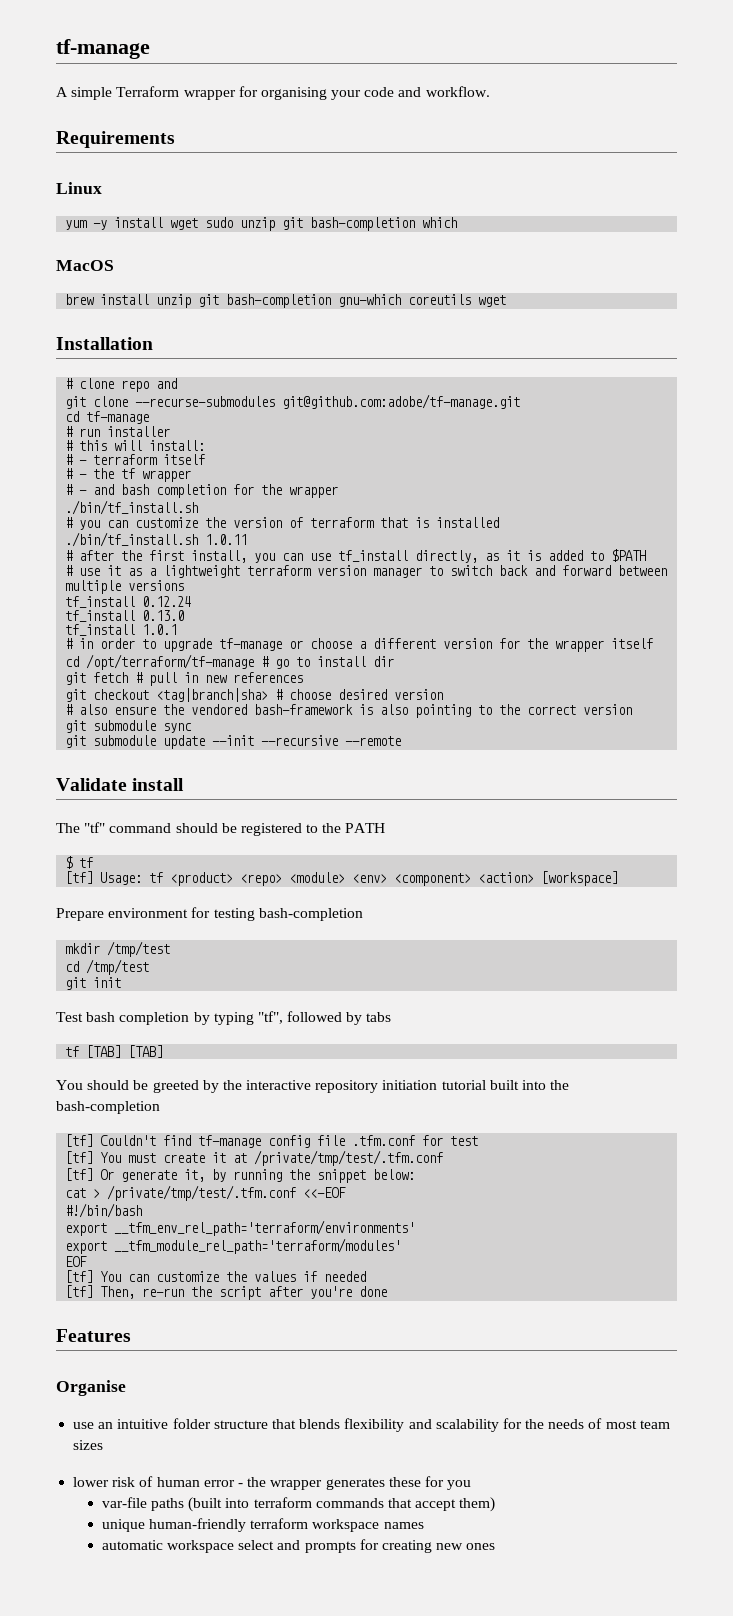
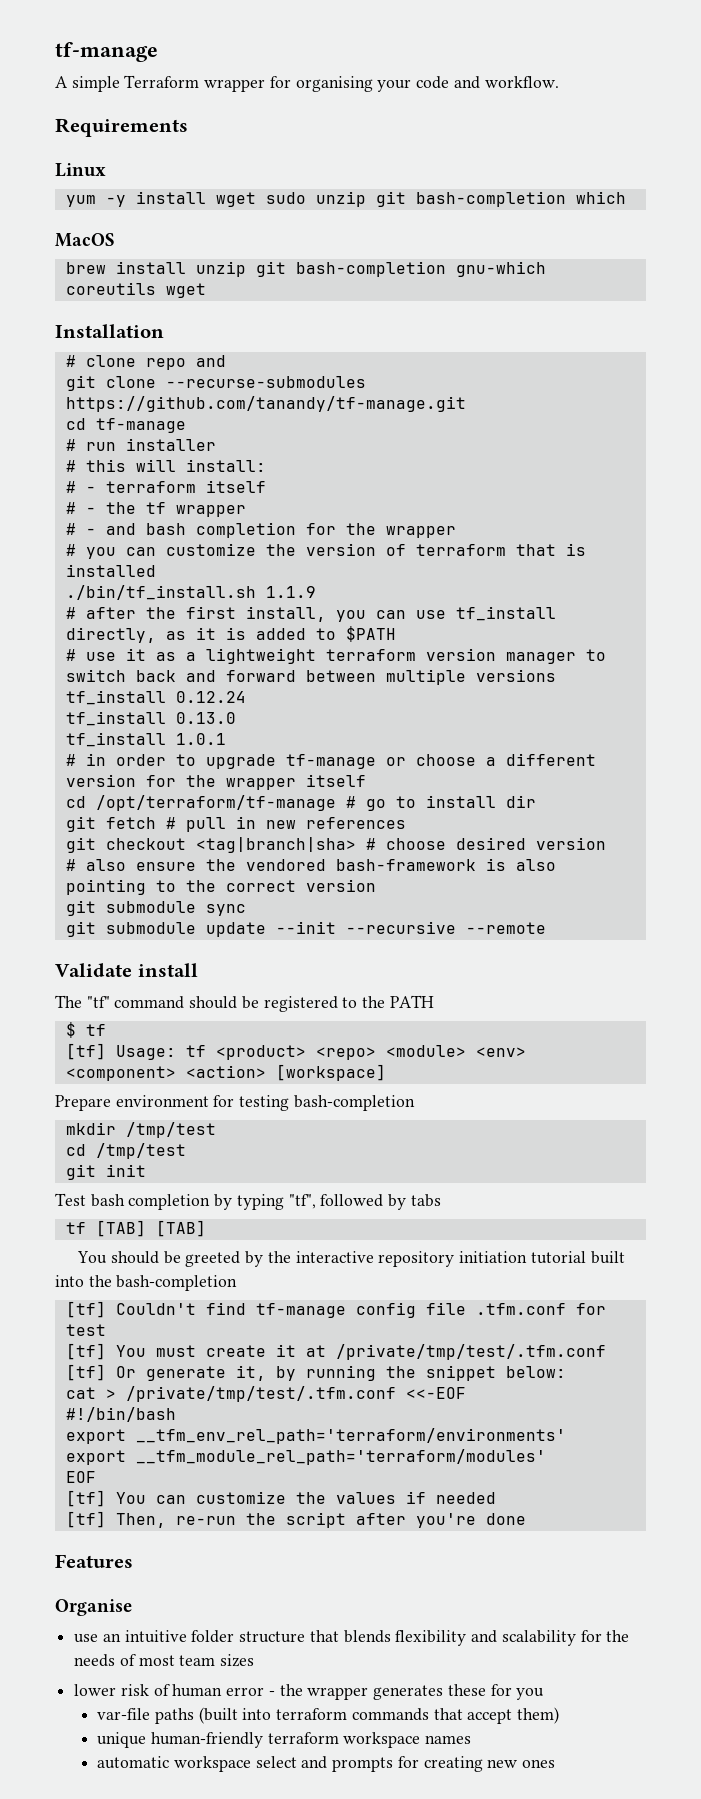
[282,394,521,409] git@github.com:adobe/tf-manage.git -> [65,396,466,412] https://github.com/tanandy/tf-manage.git
[65,500,199,515] // ./bin/tf_install.sh -> (456, 532) none
[205,534,248,545] 1.0.11 -> [265,586,316,598] 1.1.9

